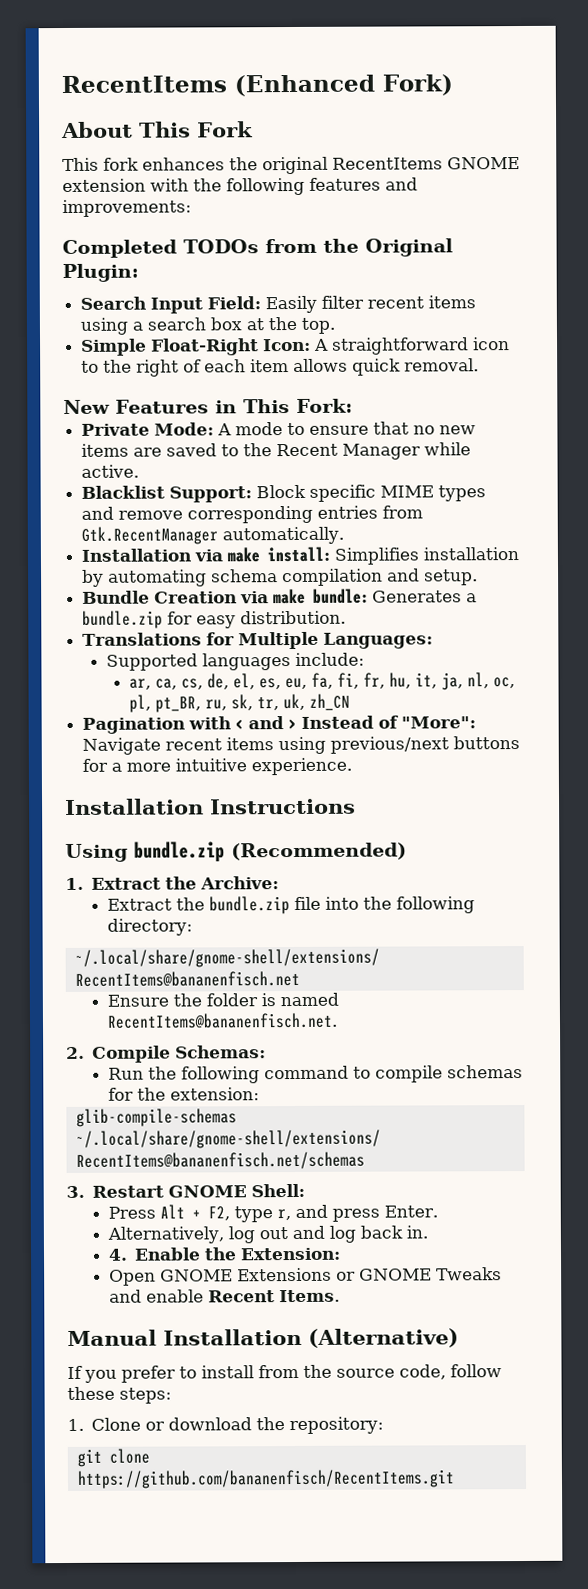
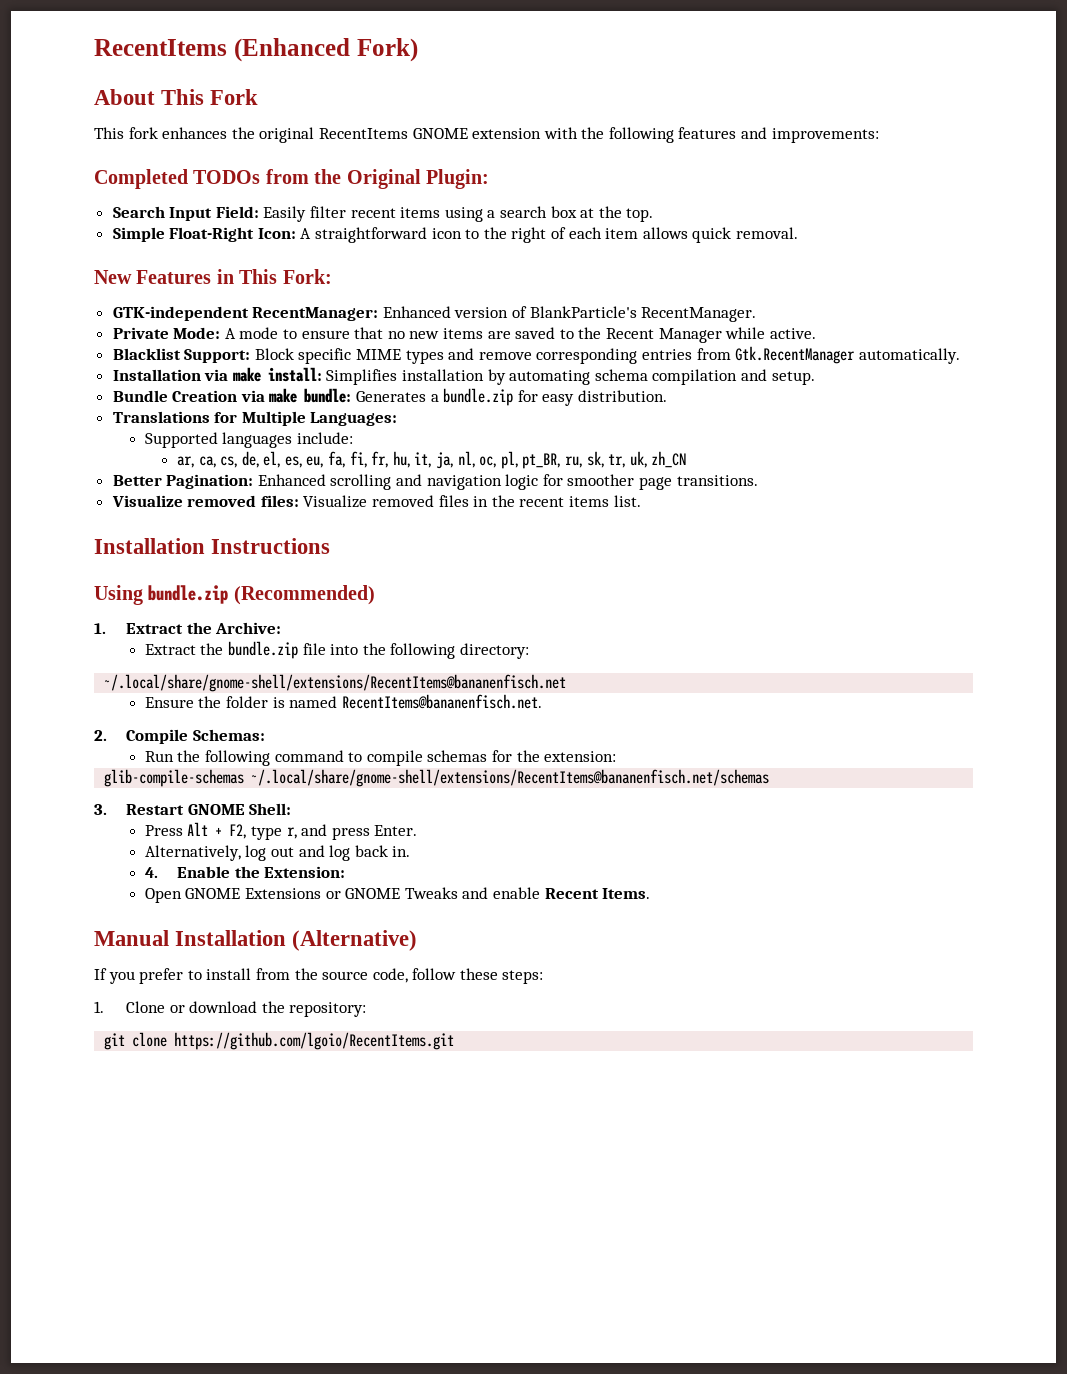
(353, 405) none -> [112,306,757,322] // GTK-independent RecentManager: Enhanced version of BlankParticle's RecentManager.
[82,715,477,734] [82,736,521,755] [82,757,353,776] Pagination with < and > Instead of "More": Navigate recent items using previous/next buttons for a more intuitive experience. -> [112,474,758,490] [111,495,641,508] Better Pagination: Enhanced scrolling and navigation logic for smoother page transitions. // Visualize removed files: Visualize removed files in the recent items list.
[76,1469,455,1489] https://github.com/bananenfisch/RecentItems.git -> [174,1032,455,1050] https://github.com/lgoio/RecentItems.git

